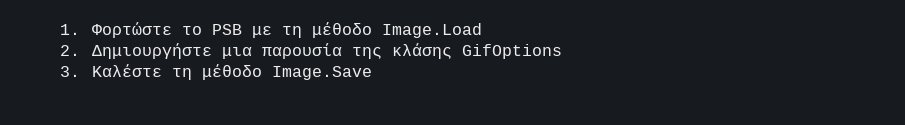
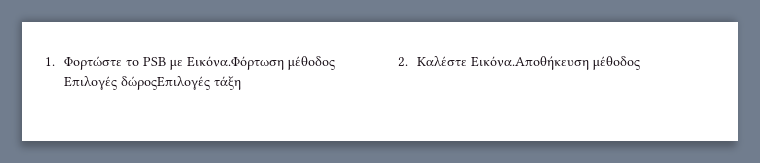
[282,22,483,38] [60,43,563,59] [60,64,373,80] τη μέθοδο Image.Load // 2. Δημιουργήστε μια παρουσία της κλάσης GifOptions // 3. Καλέστε τη μέθοδο Image.Save -> [186,56,335,70] [63,76,241,90] [398,56,640,70] Εικόνα.Φόρτωση μέθοδος Επιλογές δώροςΕπιλογές τάξη // 2. Καλέστε Εικόνα.Αποθήκευση μέθοδος

